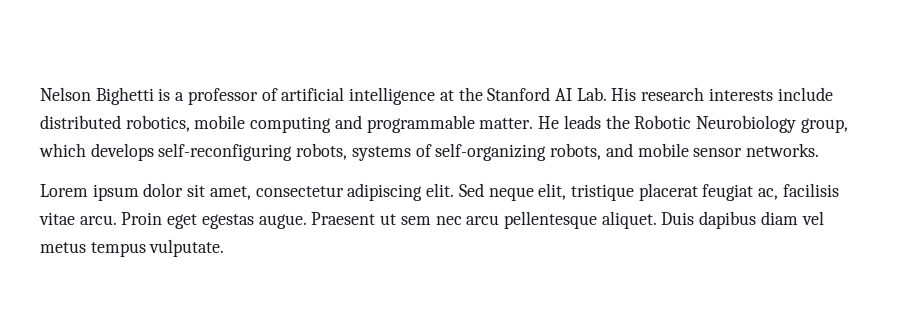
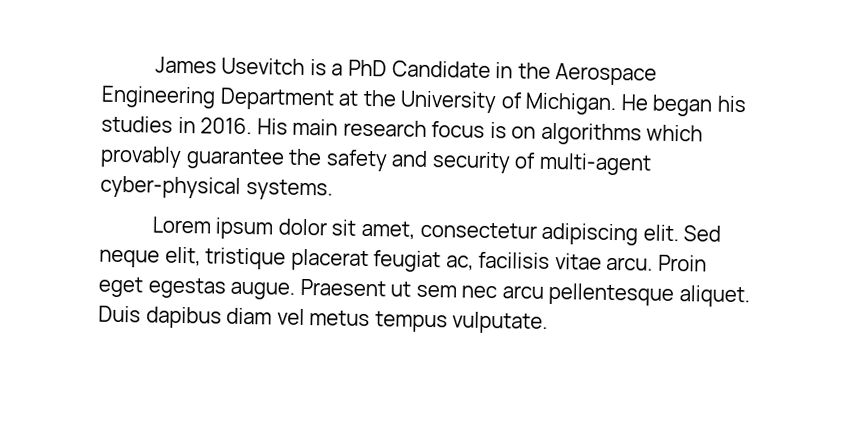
[40,87,833,105] [40,115,848,133] [39,143,819,161] Nelson Bighetti is a professor of artificial intelligence at the Stanford AI Lab. His research interests include distributed robotics, mobile computing and programmable matter. He leads the Robotic Neurobiology group, which develops self-reconfiguring robots, systems of self-organizing robots, and mobile sensor networks. -> [154,56,658,86] [101,85,746,117] [101,115,704,146] [100,145,652,176] [100,175,333,201] James Usevitch is a PhD Candidate in the Aerospace Engineering Department at the University of Michigan. He began his studies in 2016. His main research focus is on algorithms which provably guarantee the safety and security of multi-agent cyber-physical systems.

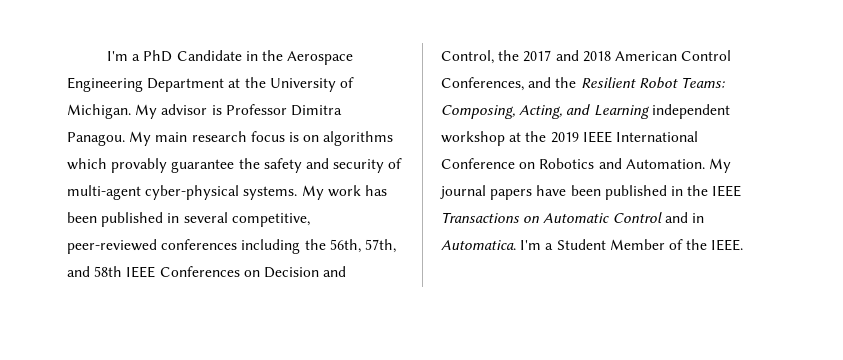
[154,56,327,76] James Usevitch is -> [107,51,129,61] I'm
[620,94,746,117] [101,115,288,135] He began his studies in 2016. His -> [135,104,342,119] [67,131,152,146] My advisor is Professor Dimitra Panagou. My
[151,216,722,246] [99,246,707,273] [98,276,750,308] [98,305,549,334] // Lorem ipsum dolor sit amet, consectetur adipiscing elit. Sed neque elit, tristique placerat feugiat ac, facilisis vitae arcu. Proin eget egestas augue. Praesent ut sem nec arcu pellentesque aliquet. Duis dapibus diam vel metus tempus vulputate. -> [301,185,387,200] [67,212,310,227] [67,239,396,254] [67,266,347,278] [441,50,732,64] [441,77,725,91] [441,104,730,119] [441,131,698,146] [441,158,731,173] [440,185,742,200] [441,212,704,223] [441,239,744,251] My work has been published in several competitive, peer-reviewed conferences including the 56th, 57th, and 58th IEEE Conferences on Decision and Control, the 2017 and 2018 American Control Conferences, and the Resilient Robot Teams: Composing, Acting, and Learning independent workshop at the 2019 IEEE International Conference on Robotics and Automation. My journal papers have been published in the IEEE Transactions on Automatic Control and in Automatica. I'm a Student Member of the IEEE.

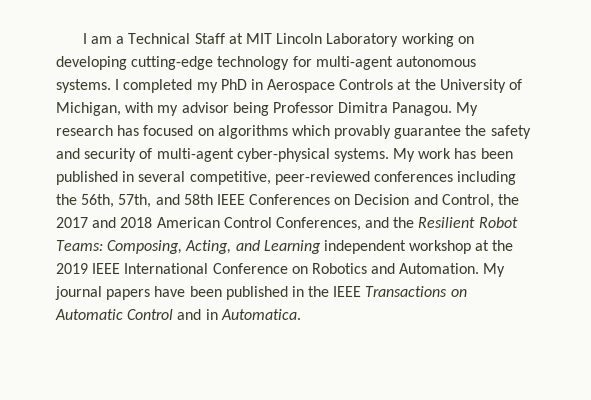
[107,50,354,65] [67,77,354,92] [67,104,342,119] [67,131,299,146] I'm a PhD Candidate in the Aerospace Engineering Department at the University of Michigan. My advisor is Professor Dimitra Panagou. My main research focus is -> [82,33,474,47] [56,56,476,70] [56,79,523,93] [56,102,479,116] [56,125,194,136] I am a Technical Staff at MIT Lincoln Laboratory working on developing cutting-edge technology for multi-agent autonomous systems. I completed my PhD in Aerospace Controls at the University of Michigan, with my advisor being Professor Dimitra Panagou. My research has focused
[520,239,744,251] I'm a Student Member of the IEEE. -> (301, 314) none

